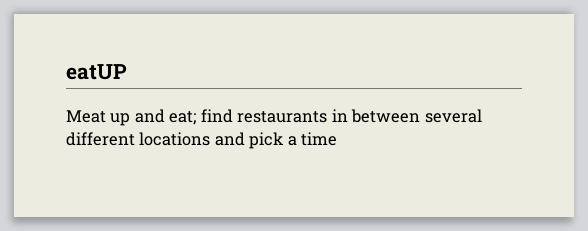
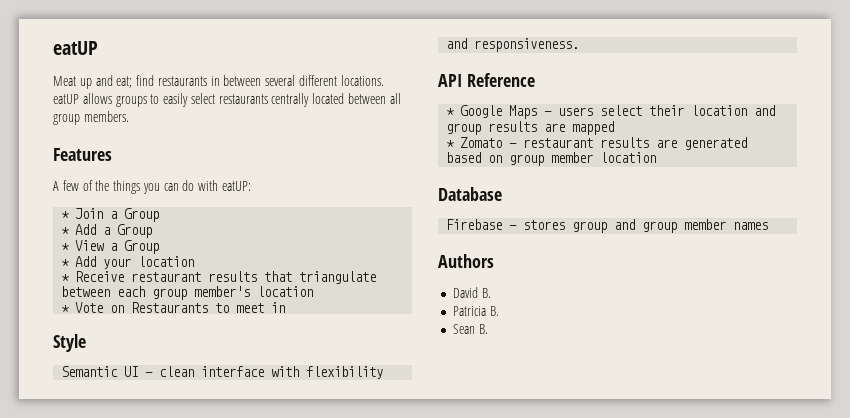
[139,132,338,149] locations and pick a time -> [340,75,384,86] [53,93,401,107] [53,111,129,125] [53,148,112,161] [53,180,252,194] [61,208,160,222] [61,224,153,238] [61,240,160,254] [61,256,195,269] [61,271,377,284] [61,286,314,300] [61,302,286,313] [53,334,86,352] [61,366,384,379] [446,38,580,52] [438,73,535,87] [446,105,776,119] [446,121,615,135] [446,137,748,150] [446,152,657,166] [438,187,502,201] [446,219,769,233] [438,254,494,268] [453,287,492,298] [453,306,500,316] [453,324,489,334] locations. eatUP allows groups to easily select restaurants centrally located between all group members. // Features // A few of the things you can do with eatUP: // * Join a Group // * Add a Group // * View a Group // * Add your location // * Receive restaurant results that triangulate between each group member's location // * Vote on Restaurants to meet in // Style // Semantic UI - clean interface with flexibility and responsiveness. // API Reference // * Google Maps - users select their location and group results are mapped // * Zomato - restaurant results are generated based on group member location // Database // Firebase - stores group and group member names // Authors // David B. // Patricia B. // Sean B.

